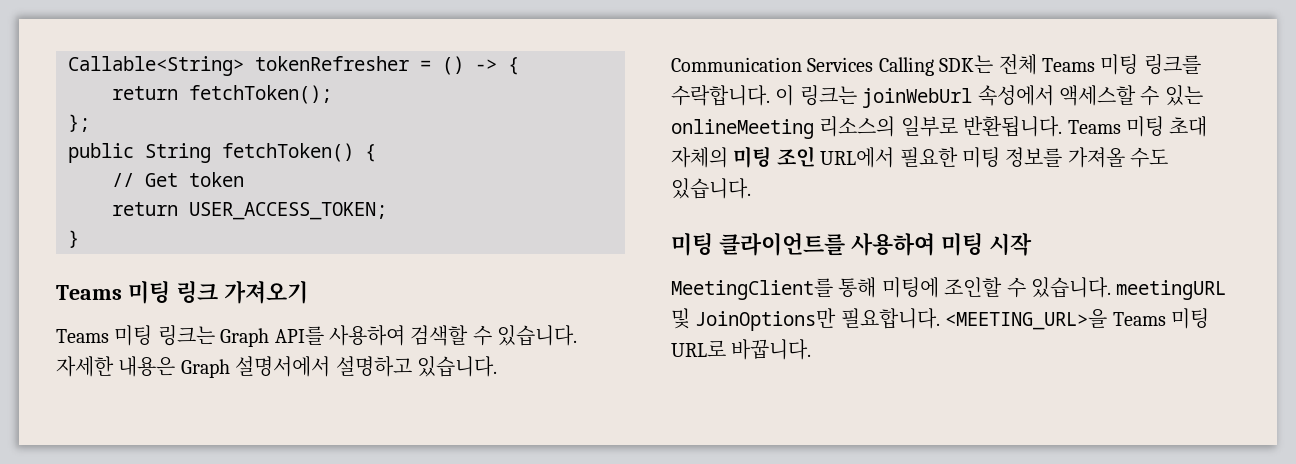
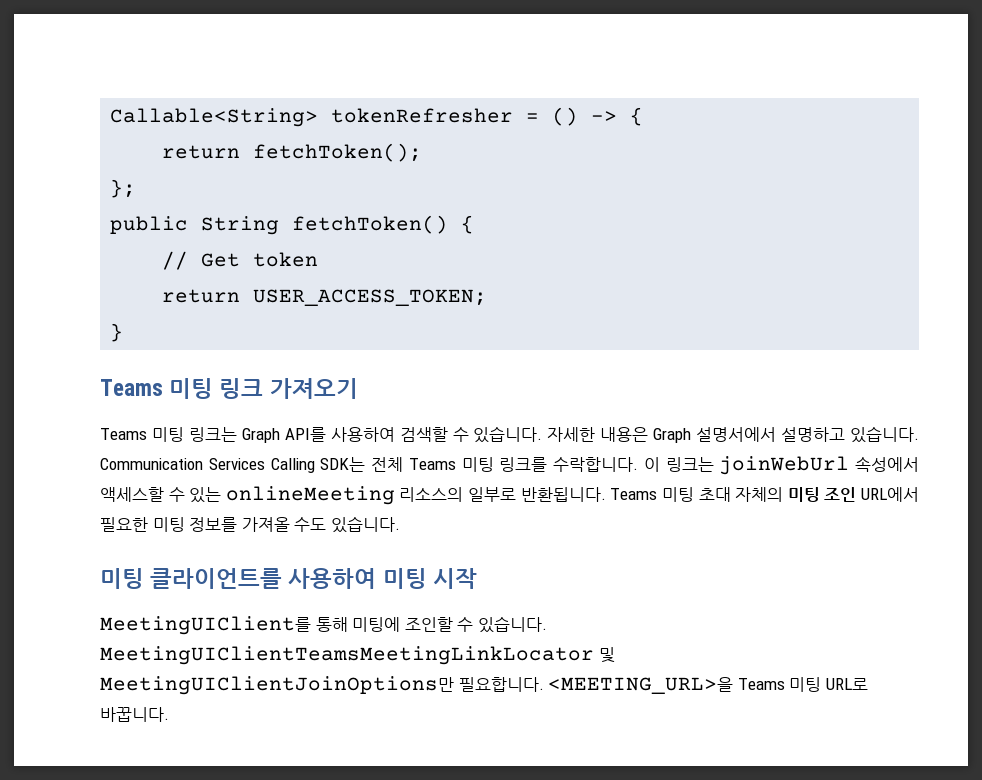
[671,278,833,300] MeetingClient를 -> [100,616,311,635] MeetingUIClient를
[1116,280,1227,300] [671,308,837,331] meetingURL 및 JoinOptions만 -> [100,646,615,665] [100,676,454,695] MeetingUIClientTeamsMeetingLinkLocator 및 MeetingUIClientJoinOptions만

